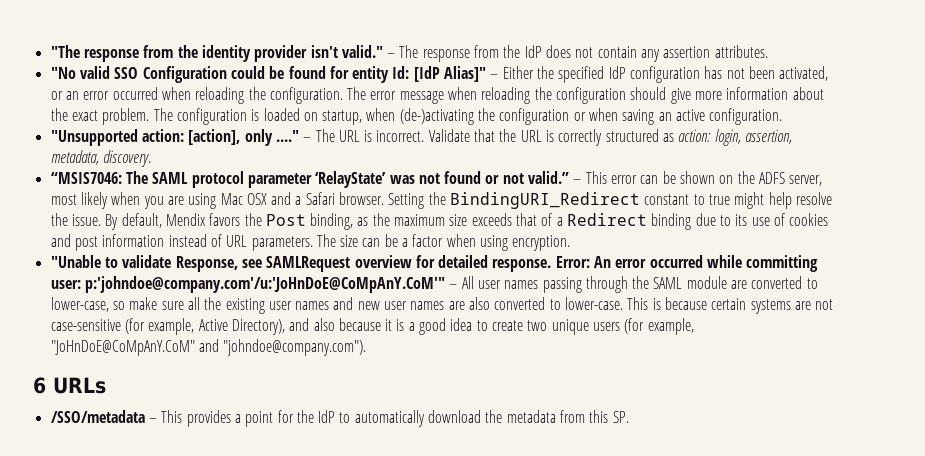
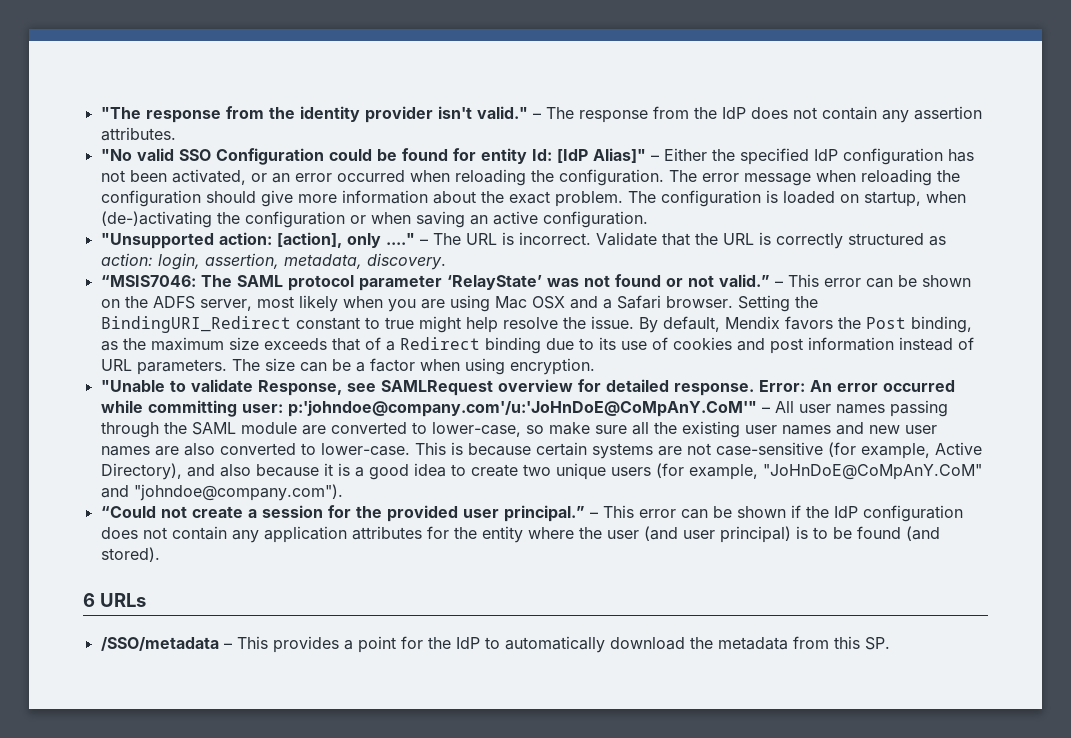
(367, 347) none -> [100,505,963,522] [100,526,940,543] [100,547,160,562] // “Could not create a session for the provided user principal.” – This error can be shown if the IdP configuration does not contain any application attributes for the entity where the user (and user principal) is to be found (and stored).

